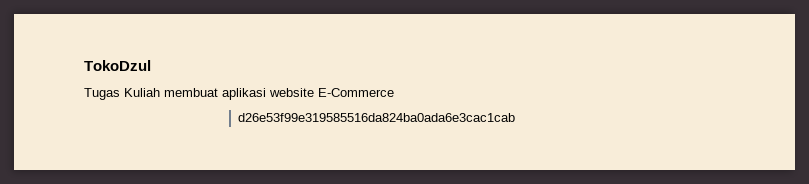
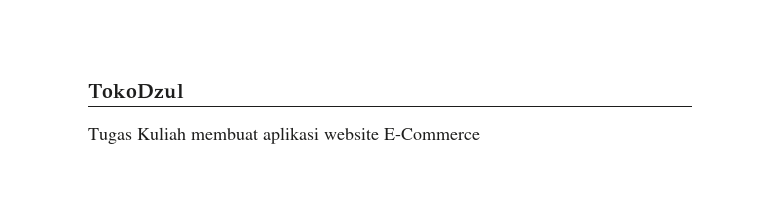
[238,113,516,122] // d26e53f99e319585516da824ba0ada6e3cac1cab -> (480, 134) none

